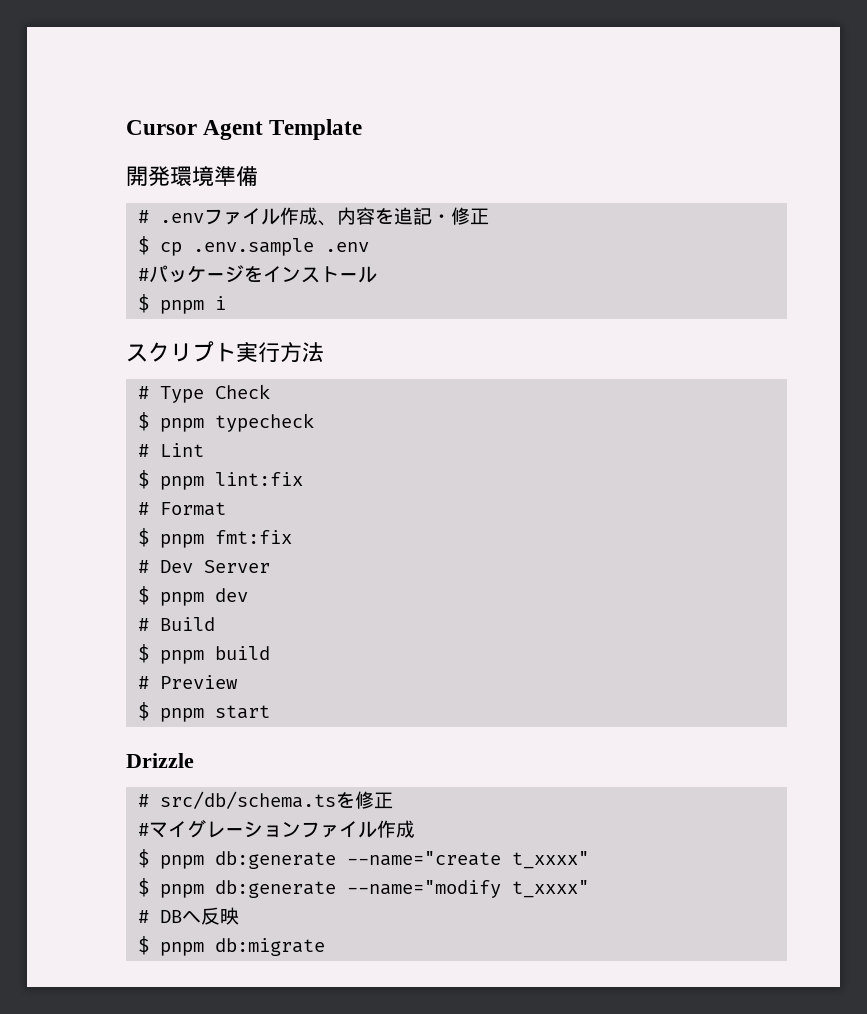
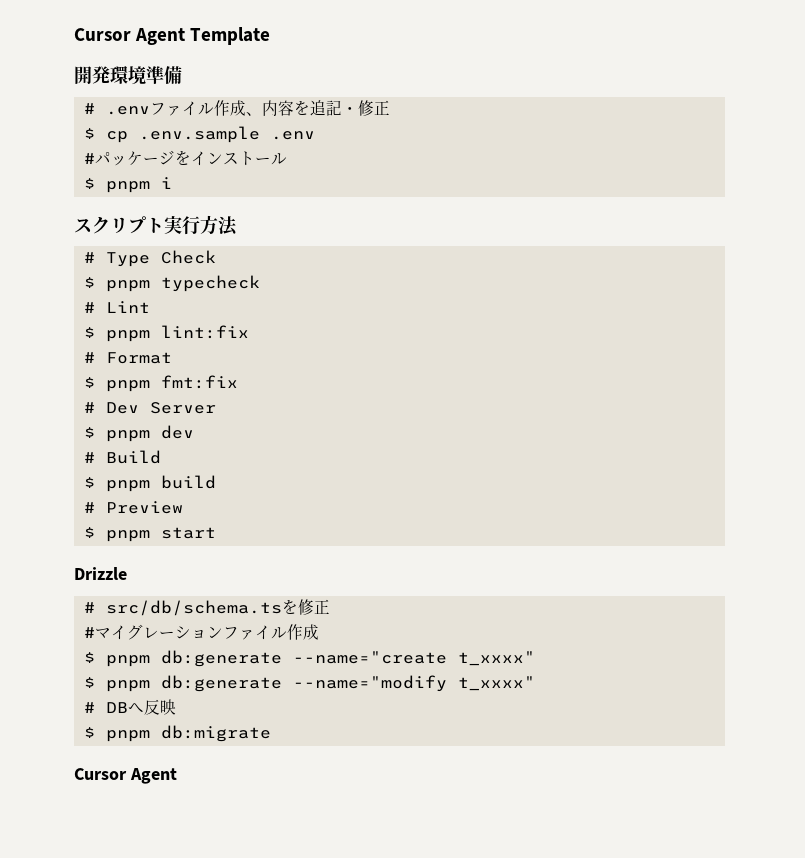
(325, 947) none -> [74,768,177,784] // Cursor Agent

